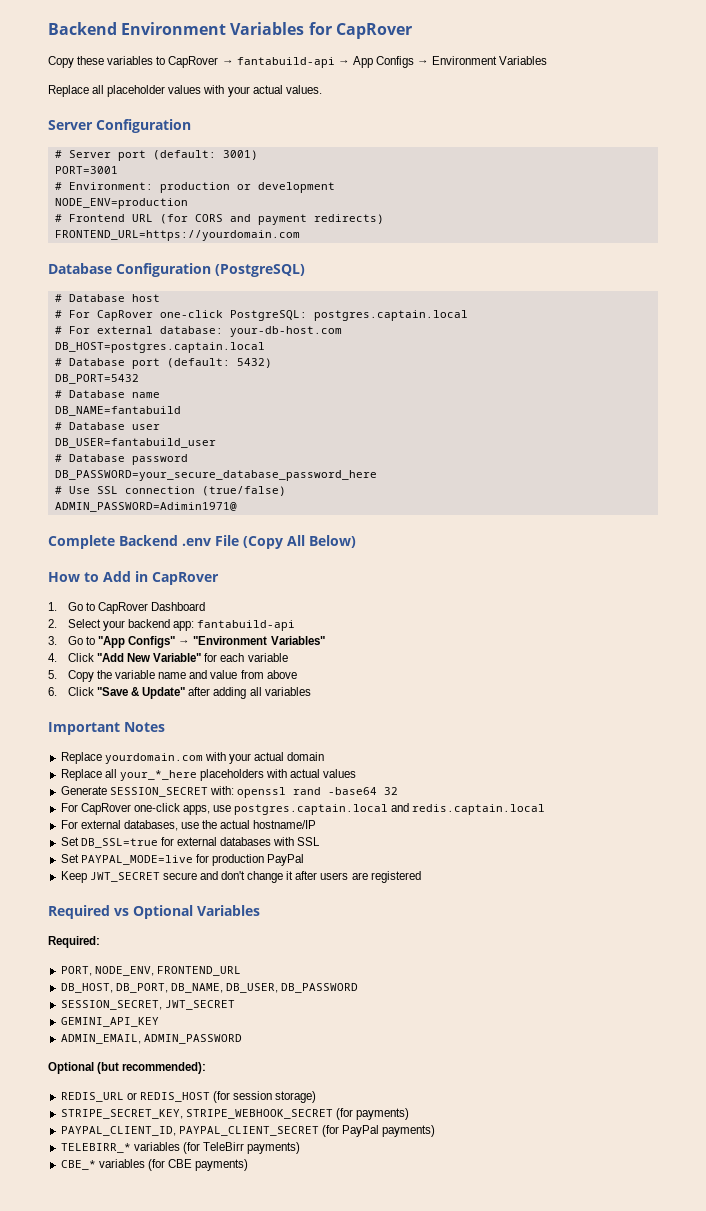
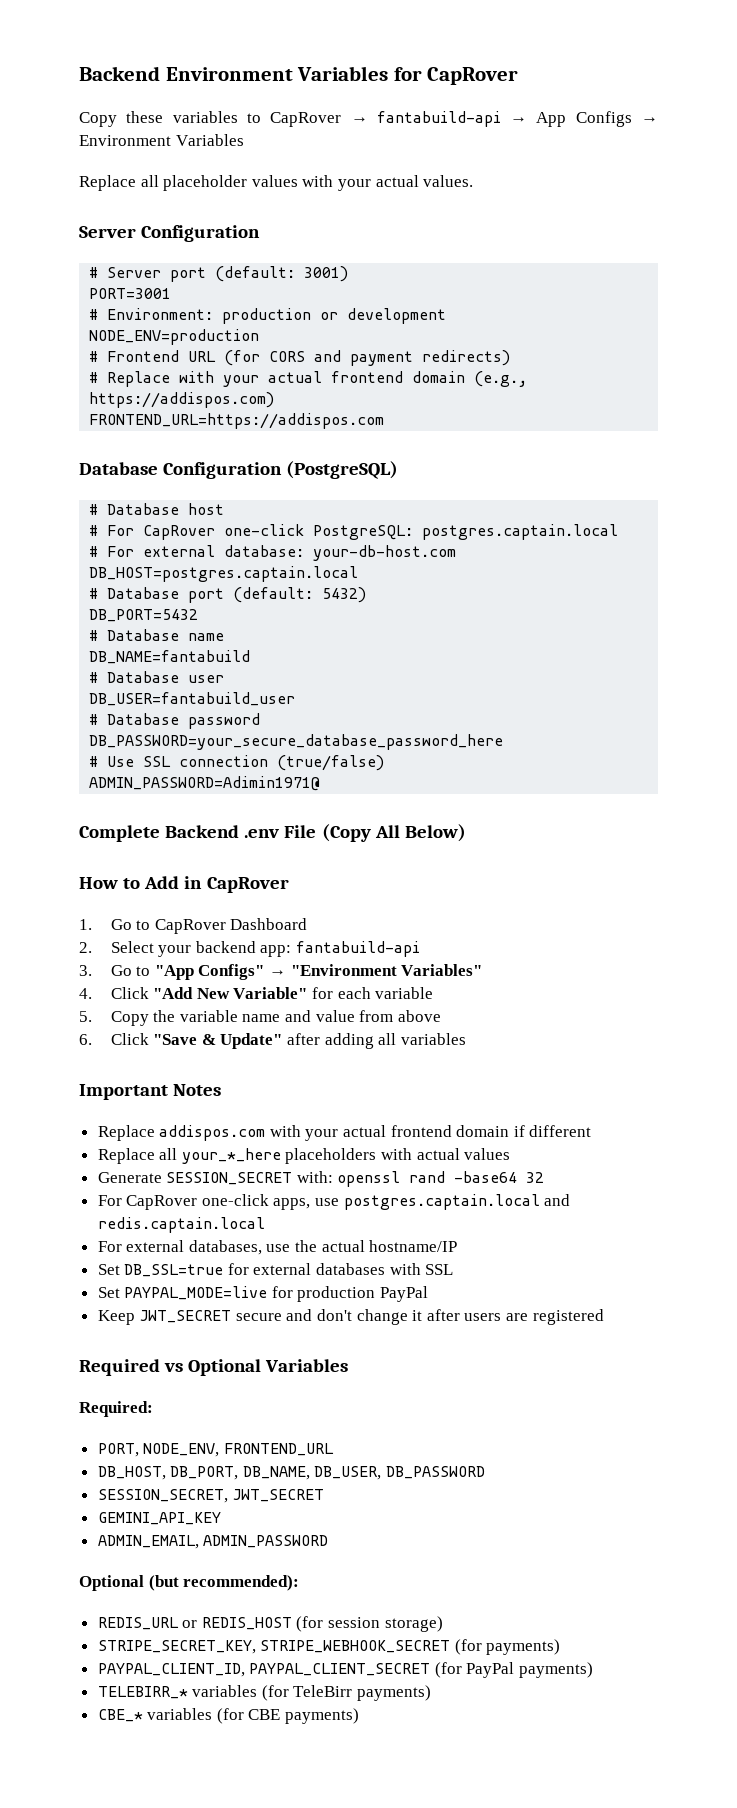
[54,230,300,241] FRONTEND_URL=https://yourdomain.com -> [89,371,528,387] [89,392,275,408] [89,413,385,429] # Replace with your actual frontend domain (e.g., https://addispos.com) // FRONTEND_URL=https://addispos.com
[104,752,325,764] yourdomain.com with your actual domain -> [159,1125,592,1141] addispos.com with your actual frontend domain if different

